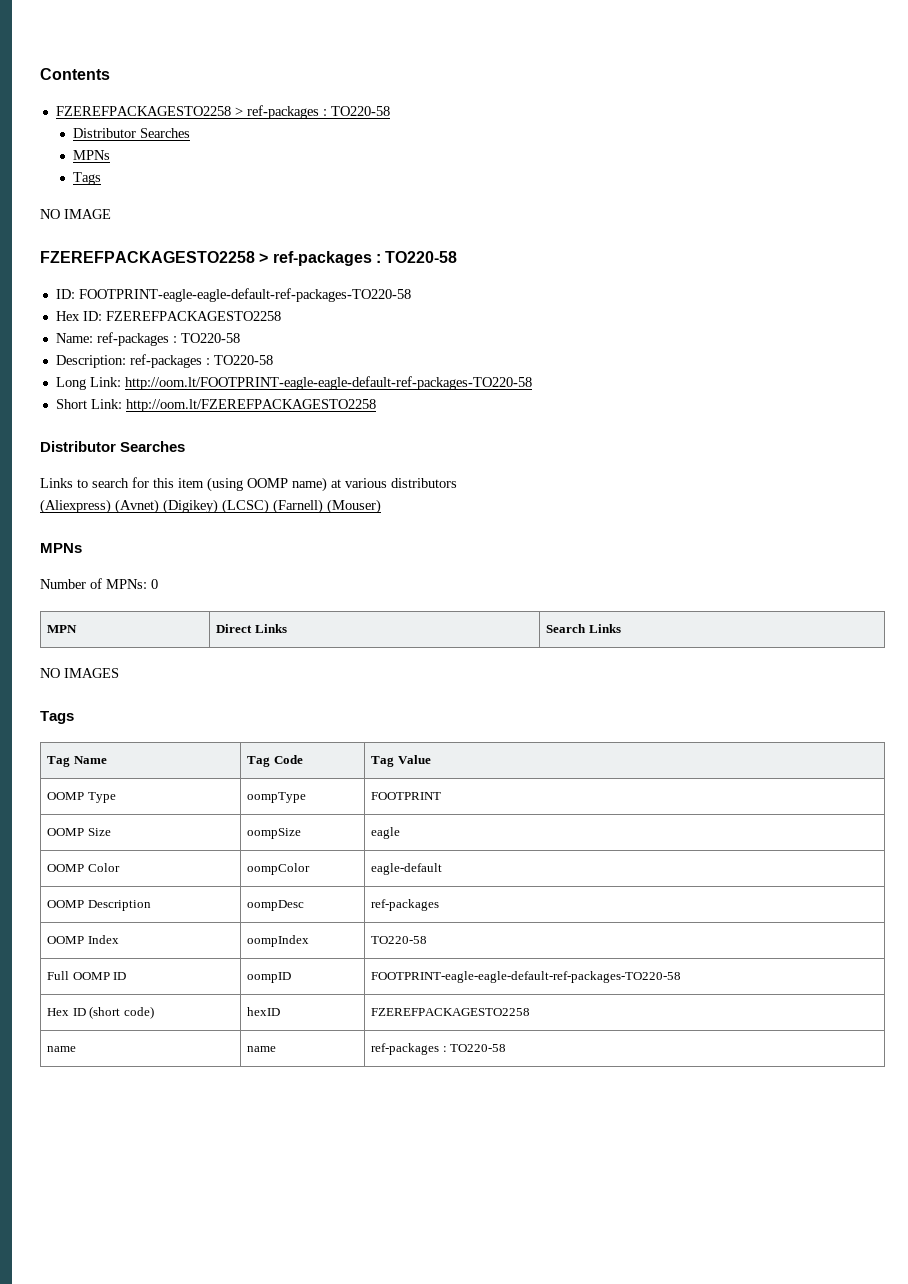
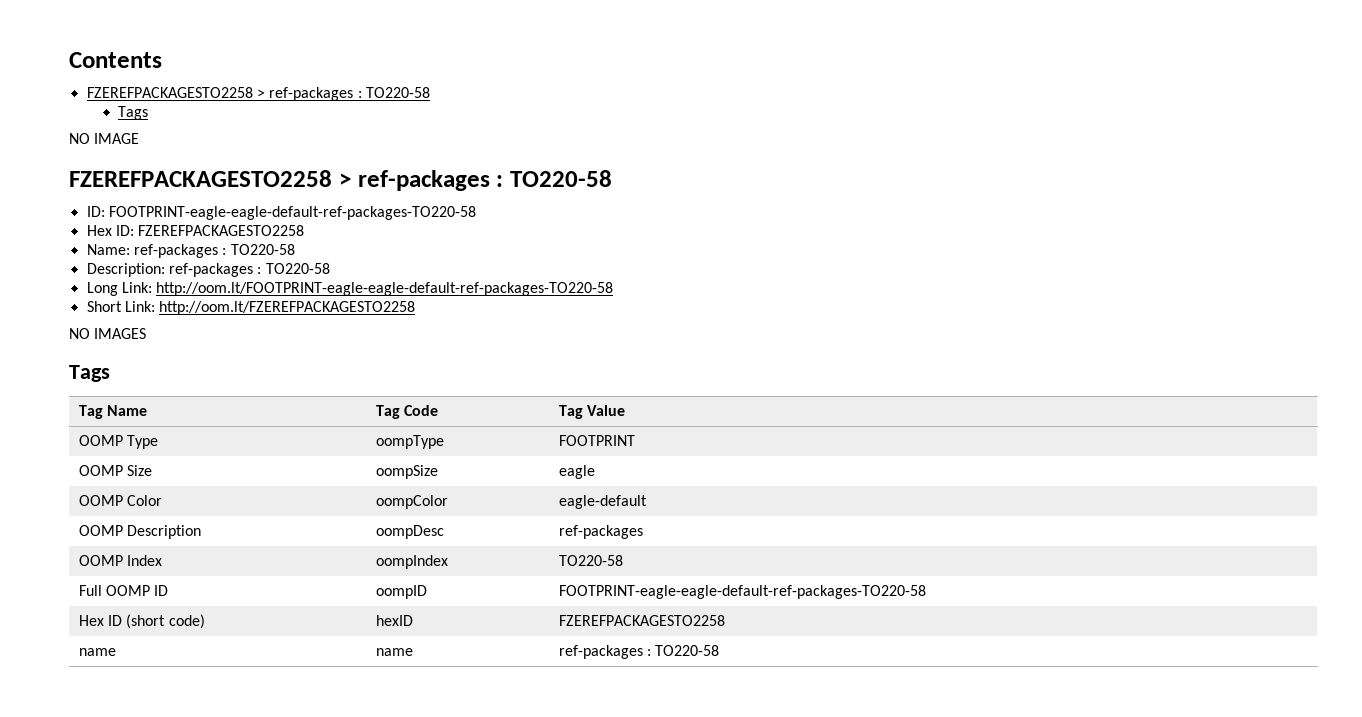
[72,128,190,138] [72,150,110,160] // Distributor Searches // MPNs -> (430, 92) none
[40,441,186,452] [40,477,457,492] [40,499,381,514] [40,543,82,553] [40,578,158,589] [47,625,78,633] [216,624,287,633] [546,624,621,633] // Distributor Searches // Links to search for this item (using OOMP name) at various distributors // (Aliexpress) (Avnet) (Digikey) (LCSC) (Farnell) (Mouser) // MPNs // Number of MPNs: 0 // MPN | Direct Links | Search Links -> (416, 308) none

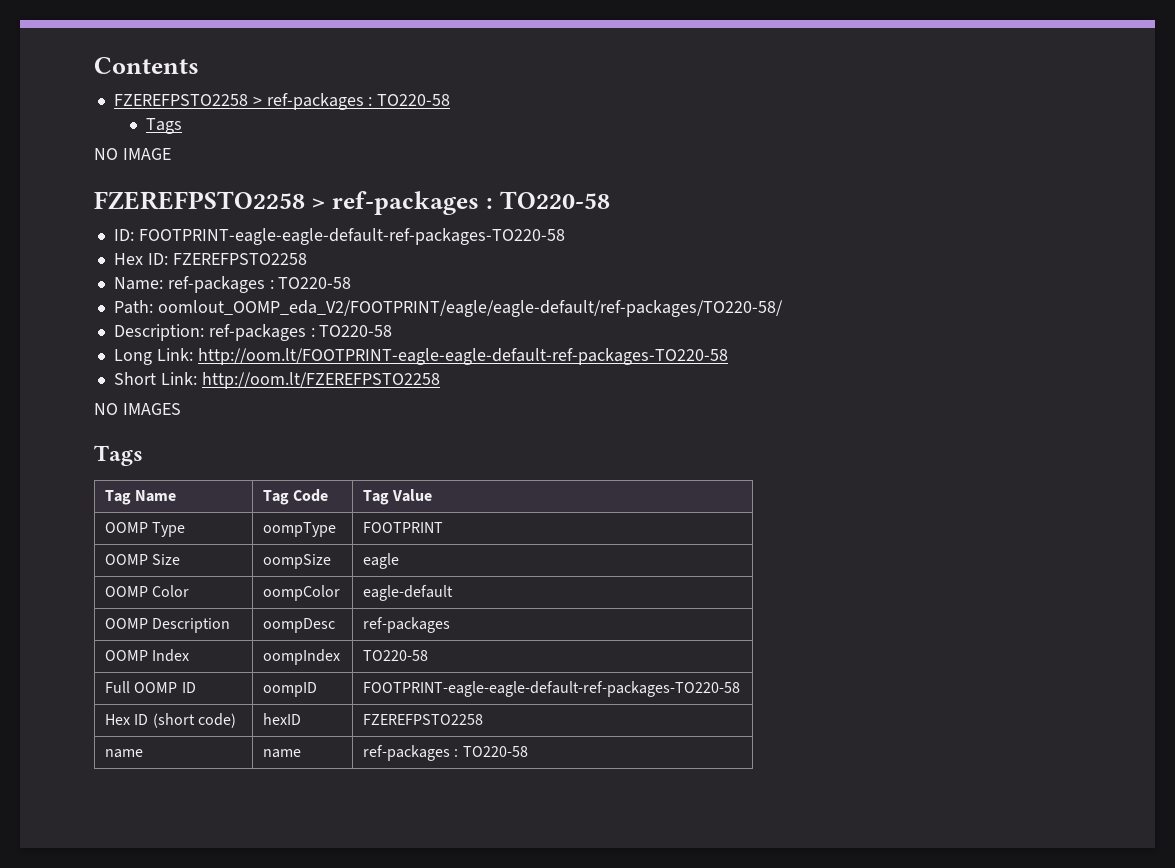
[86,87,253,98] FZEREFPACKAGESTO2258 -> [113,94,248,106] FZEREFPSTO2258
[69,170,332,187] FZEREFPACKAGESTO2258 -> [94,191,305,210] FZEREFPSTO2258
[138,225,305,236] FZEREFPACKAGESTO2258 -> [172,253,307,265] FZEREFPSTO2258
(295, 249) none -> [113,300,783,317] // Path: oomlout_OOMP_eda_V2/FOOTPRINT/eagle/eagle-default/ref-packages/TO220-58/
[159,301,416,315] http://oom.lt/FZEREFPACKAGESTO2258 -> [201,372,440,389] http://oom.lt/FZEREFPSTO2258
[558,615,725,626] FZEREFPACKAGESTO2258 -> [363,714,484,725] FZEREFPSTO2258

